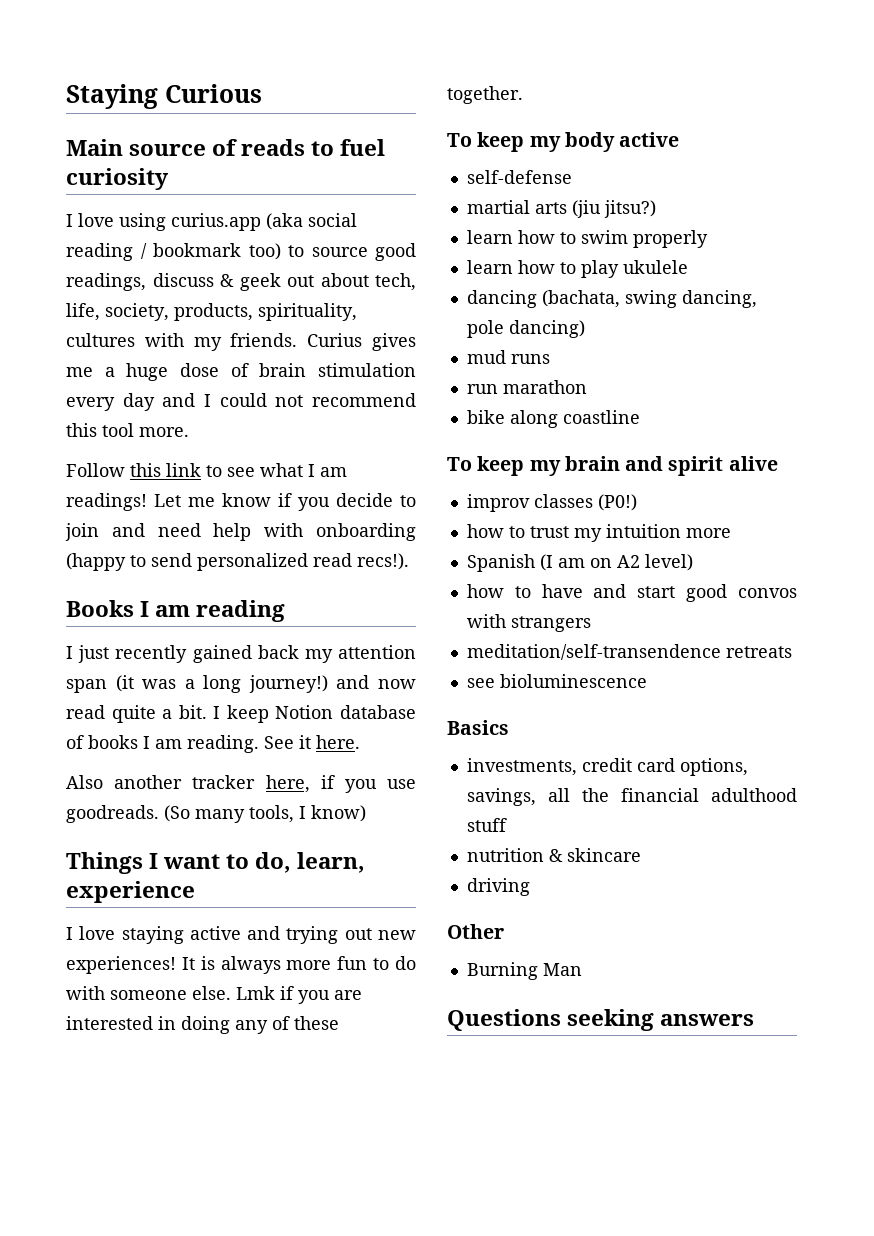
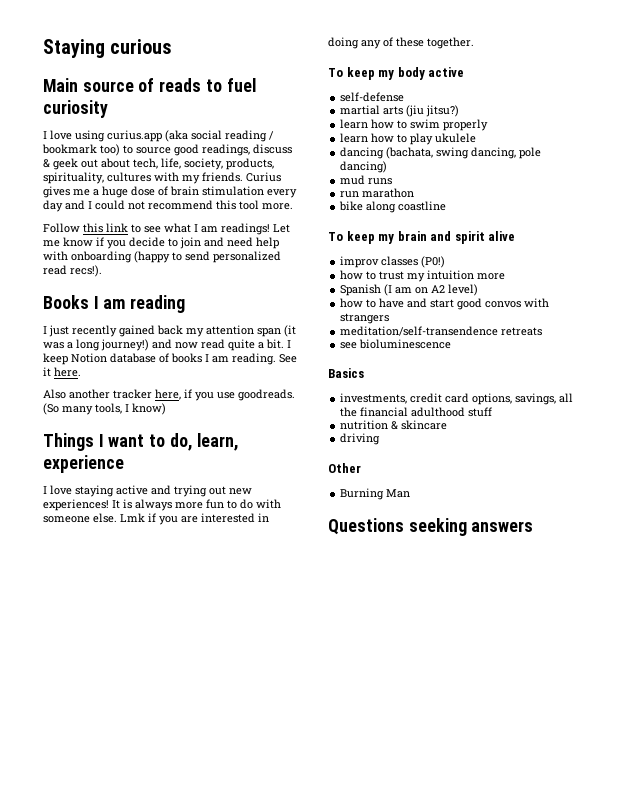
[164,84,262,103] Curious -> [110,39,173,54] curious

